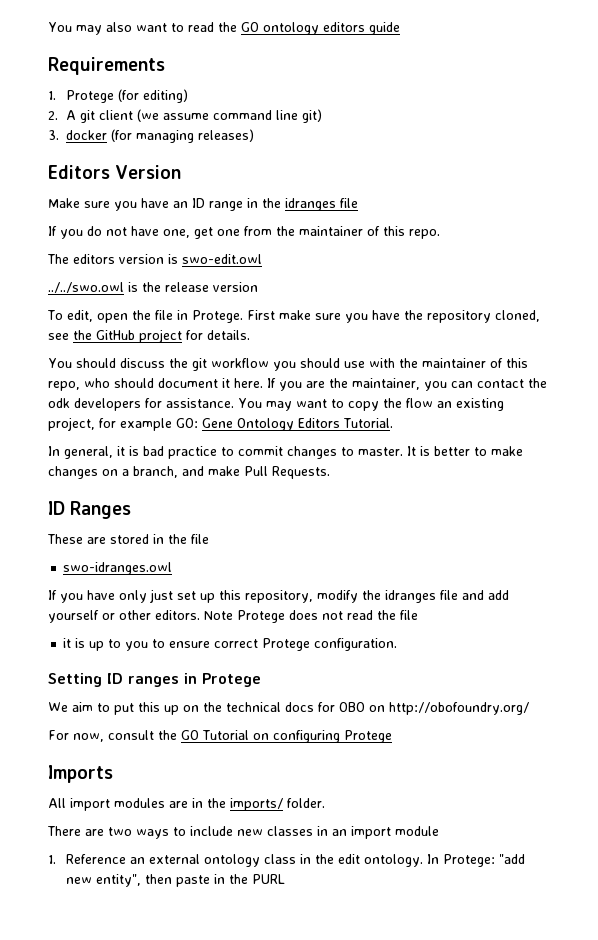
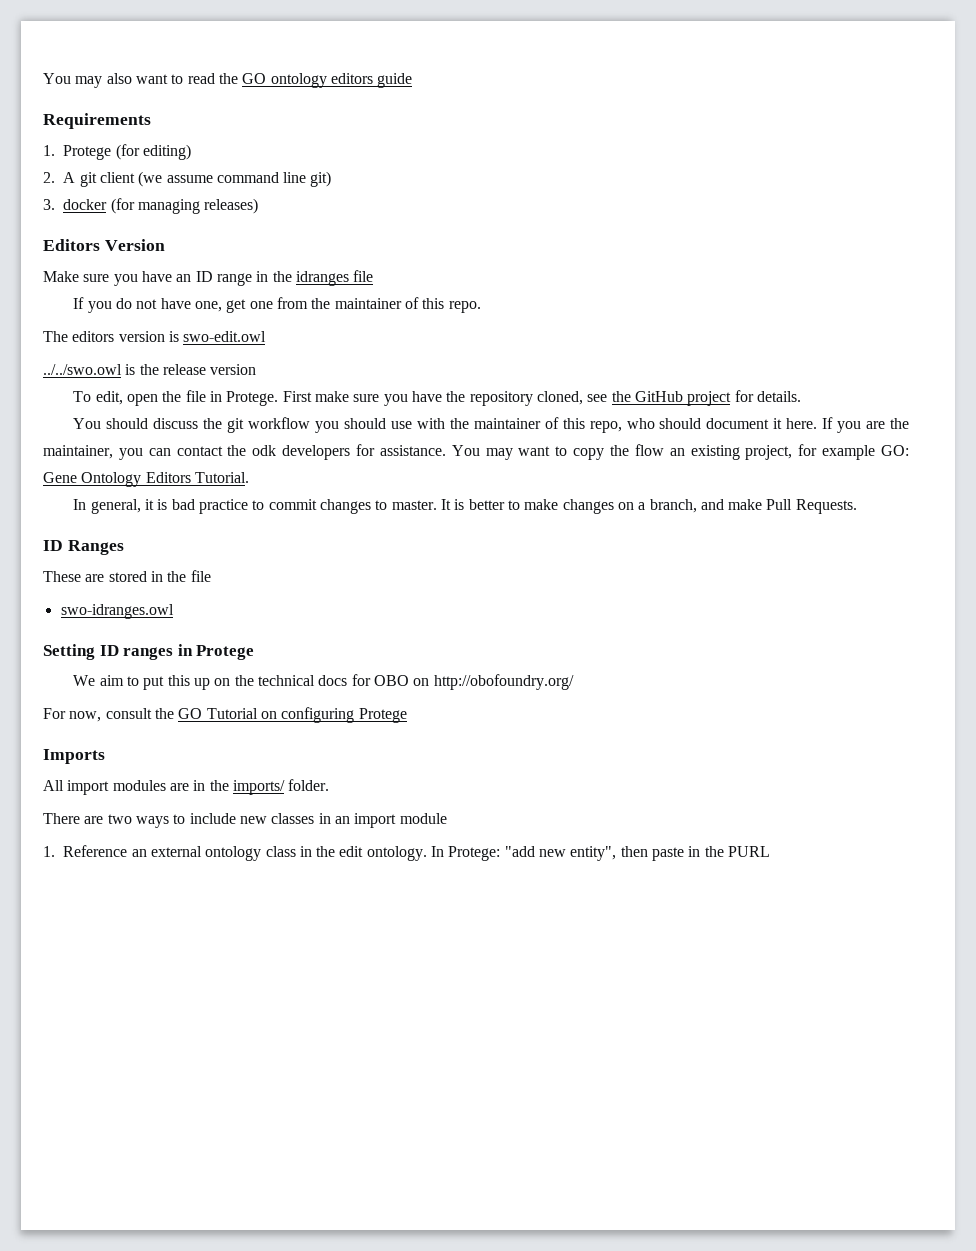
[48,589,509,603] [48,610,418,623] [63,638,398,651] // If you have only just set up this repository, modify the idranges file and add yourself or other editors. Note Protege does not read the file // it is up to you to ensure correct Protege configuration. -> (174, 611) none

